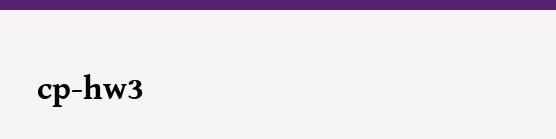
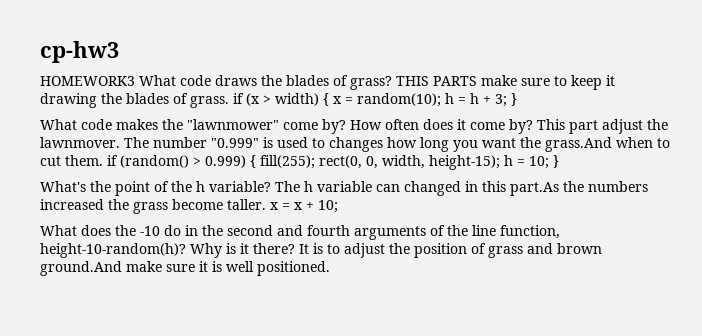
(144, 90) none -> [40,75,615,90] [40,93,517,108] [40,119,668,134] [40,137,670,152] [40,155,559,170] [40,181,648,196] [40,199,338,214] [40,225,560,240] [40,243,602,258] [40,261,330,276] // HOMEWORK3 What code draws the blades of grass? THIS PARTS make sure to keep it drawing the blades of grass. if (x > width) { x = random(10); h = h + 3; } // What code makes the "lawnmower" come by? How often does it come by? This part adjust the lawnmover. The number "0.999" is used to changes how long you want the grass.And when to cut them. if (random() > 0.999) { fill(255); rect(0, 0, width, height-15); h = 10; } // What's the point of the h variable? The h variable can changed in this part.As the numbers increased the grass become taller. x = x + 10; // What does the -10 do in the second and fourth arguments of the line function, height-10-random(h)? Why is it there? It is to adjust the position of grass and brown ground.And make sure it is well positioned.

